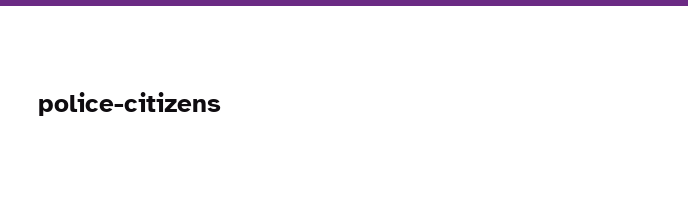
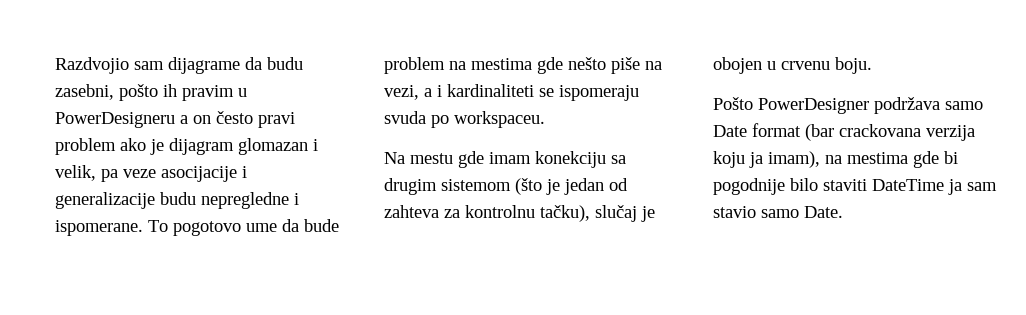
[38,92,221,116] police-citizens -> [55,57,303,74] [55,84,247,101] [55,111,295,128] [55,138,318,155] [55,165,247,182] [55,192,299,209] [55,219,339,236] [384,57,662,74] [384,84,639,101] [384,111,545,128] [384,151,626,168] [384,178,628,195] [384,205,655,222] [713,57,872,74] [713,97,983,114] [713,123,975,141] [713,151,958,168] [713,178,997,195] [713,206,843,218] Razdvojio sam dijagrame da budu zasebni, pošto ih pravim u PowerDesigneru a on često pravi problem ako je dijagram glomazan i velik, pa veze asocijacije i generalizacije budu nepregledne i ispomerane. To pogotovo ume da bude problem na mestima gde nešto piše na vezi, a i kardinaliteti se ispomeraju svuda po workspaceu. // Na mestu gde imam konekciju sa drugim sistemom (što je jedan od zahteva za kontrolnu tačku), slučaj je obojen u crvenu boju. // Pošto PowerDesigner podržava samo Date format (bar crackovana verzija koju ja imam), na mestima gde bi pogodnije bilo staviti DateTime ja sam stavio samo Date.

